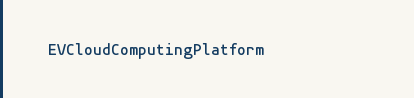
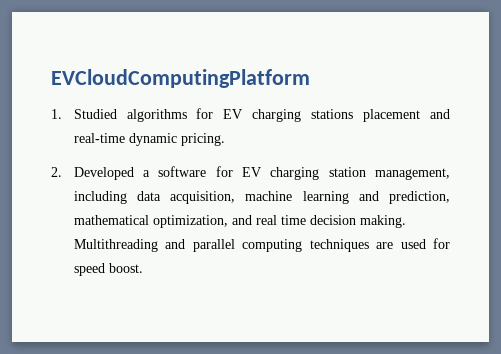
(264, 51) none -> [51,108,450,122] [73,133,225,146] [51,166,451,180] [73,191,450,204] [73,215,406,228] [73,238,450,252] [73,263,143,276] // 1. Studied algorithms for EV charging stations placement and real-time dynamic pricing. // 2. Developed a software for EV charging station management, including data acquisition, machine learning and prediction, mathematical optimization, and real time decision making. Multithreading and parallel computing techniques are used for speed boost.

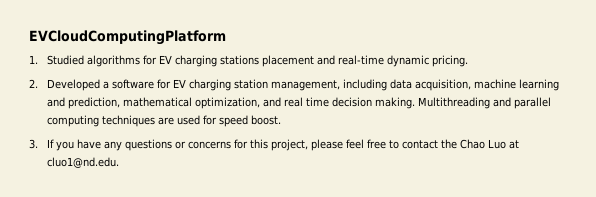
(143, 268) none -> [29,139,519,151] [46,157,119,168] // 3. If you have any questions or concerns for this project, please feel free to contact the Chao Luo at cluo1@nd.edu.

